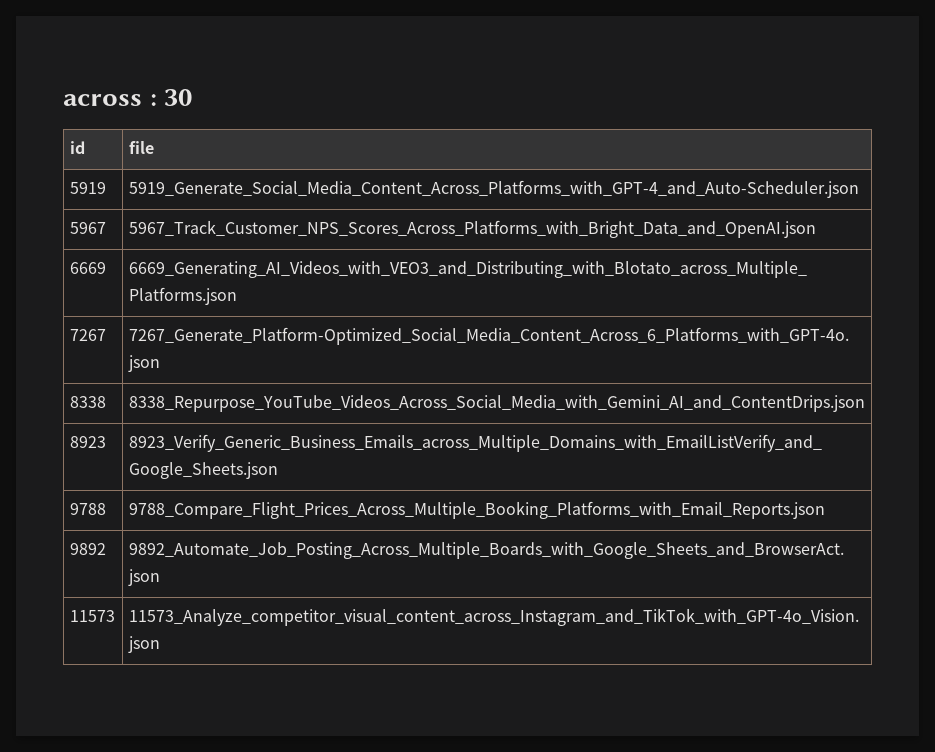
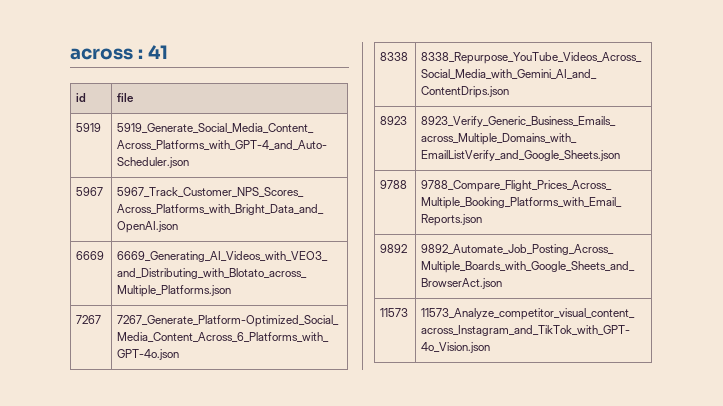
[164,89,193,106] 30 -> [147,45,168,59] 41

